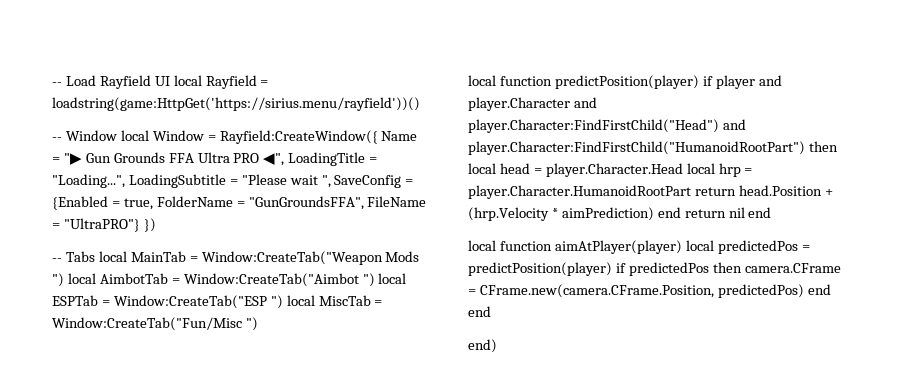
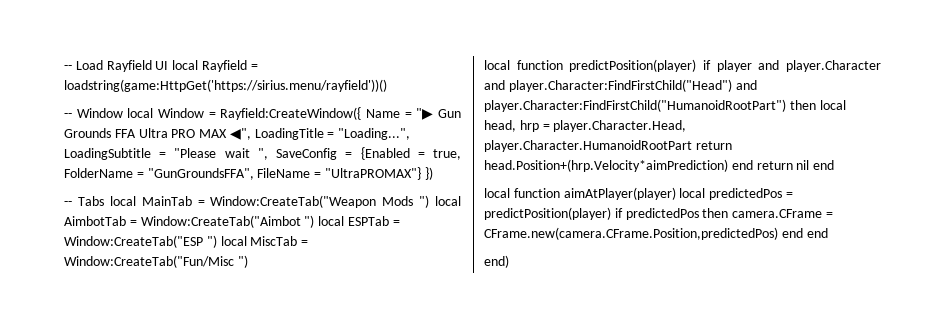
(260, 158) none -> [199,129,228,138] MAX
[63,218,140,232] "UltraPRO"} -> [324,167,421,180] "UltraPROMAX"}
[499,163,715,177] head = player.Character.Head local -> [484,120,516,132] head,
(753, 171) none -> [553,120,687,132] player.Character.Head,
[738,185,833,196] [468,207,654,221] head.Position + (hrp.Velocity * aimPrediction) -> [484,159,728,172] head.Position+(hrp.Velocity*aimPrediction)
[479,284,804,298] CFrame.new(camera.CFrame.Position, predictedPos) -> [484,227,778,240] CFrame.new(camera.CFrame.Position,predictedPos)

